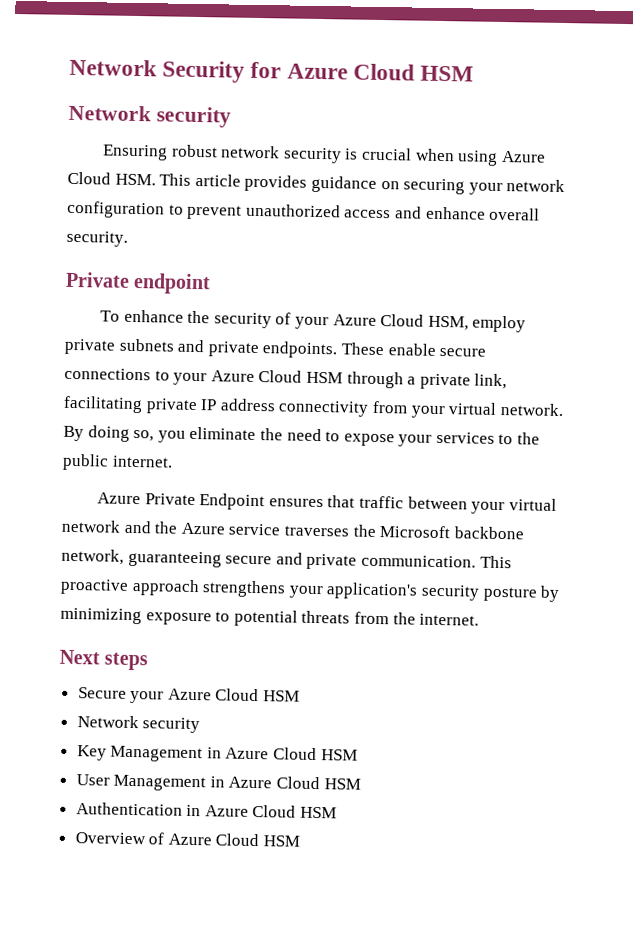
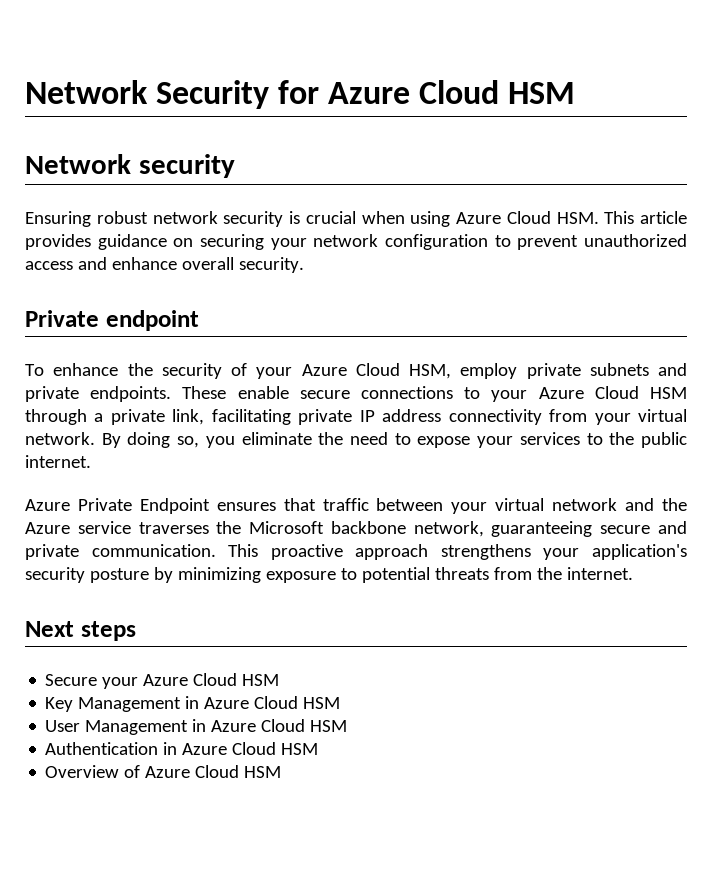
[76,715,201,734] // Network security -> (280, 680) none

